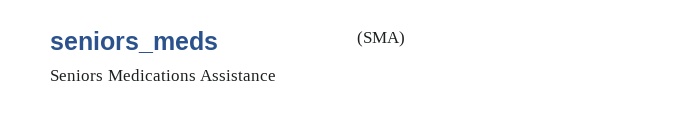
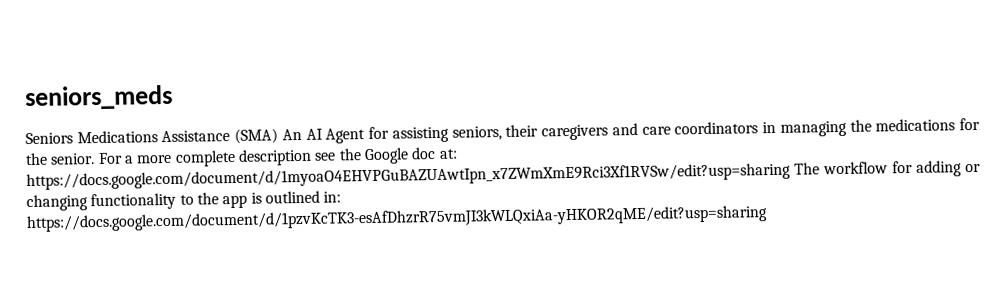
(405, 39) none -> [281,117,980,144] [25,146,458,167] [26,160,981,191] [26,190,342,212] [26,205,768,233] An AI Agent for assisting seniors, their caregivers and care coordinators in managing the medications for the senior. For a more complete description see the Google doc at: https://docs.google.com/document/d/1myoaO4EHVPGuBAZUAwtIpn_x7ZWmXmE9Rci3Xf1RVSw/edit?usp=sharing The workflow for adding or changing functionality to the app is outlined in: https://docs.google.com/document/d/1pzvKcTK3-esAfDhzrR75vmJI3kWLQxiAa-yHKOR2qME/edit?usp=sharing

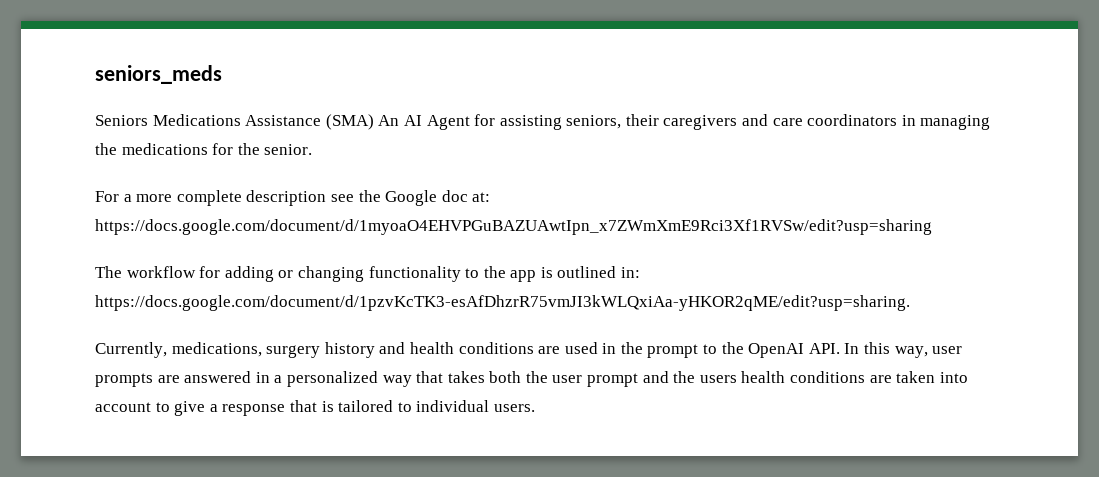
(96, 159) none -> (313, 149) //
(791, 176) none -> (932, 227) //
[26,205,768,233] https://docs.google.com/document/d/1pzvKcTK3-esAfDhzrR75vmJI3kWLQxiAa-yHKOR2qME/edit?usp=sharing -> [95,295,910,311] [95,342,963,358] [95,371,968,387] [95,400,535,416] https://docs.google.com/document/d/1pzvKcTK3-esAfDhzrR75vmJI3kWLQxiAa-yHKOR2qME/edit?usp=sharing. // Currently, medications, surgery history and health conditions are used in the prompt to the OpenAI API. In this way, user prompts are answered in a personalized way that takes both the user prompt and the users health conditions are taken into account to give a response that is tailored to individual users.

